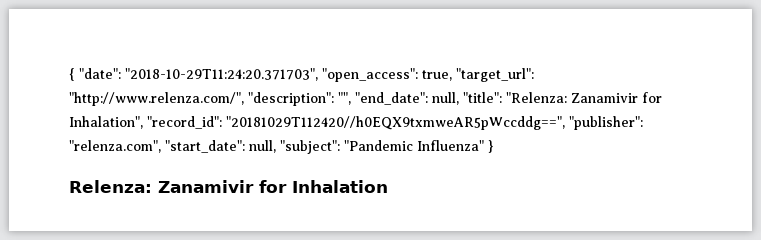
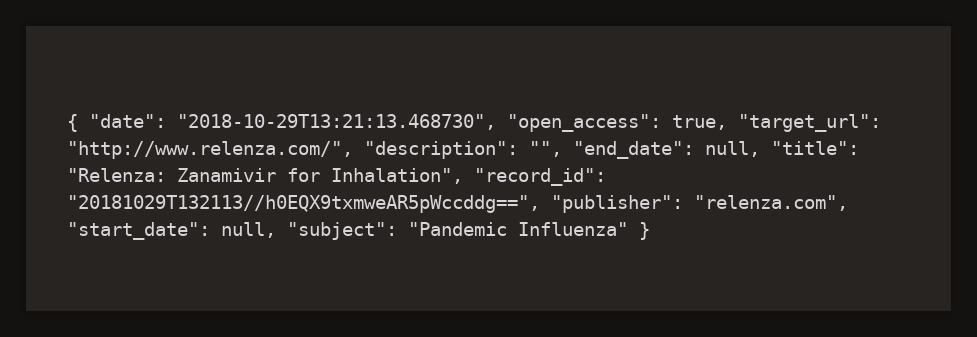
[125,68,318,81] "2018-10-29T11:24:20.371703", -> [177,114,496,130] "2018-10-29T13:21:13.468730",
[226,116,565,130] "20181029T112420//h0EQX9txmweAR5pWccddg==", -> [67,195,540,213] "20181029T132113//h0EQX9txmweAR5pWccddg==",
[69,180,388,193] // Relenza: Zanamivir for Inhalation -> (650, 231) none

